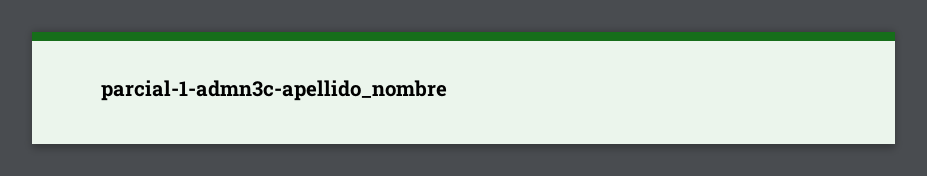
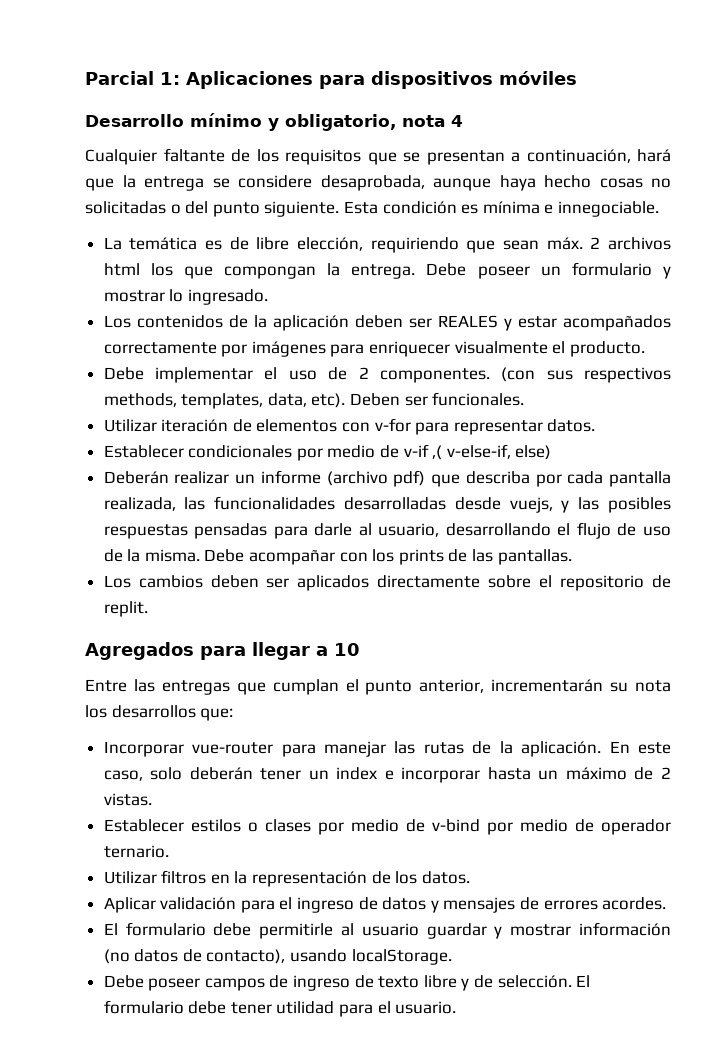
[101,80,447,101] parcial-1-admn3c-apellido_nombre -> [85,71,577,89] [85,113,463,131] [85,148,671,165] [85,175,671,191] [85,201,659,217] [103,237,672,253] [103,262,671,279] [103,289,268,305] [103,315,671,331] [103,341,645,357] [103,367,671,383] [103,392,525,409] [103,418,596,435] [103,444,552,461] [103,470,672,487] [103,496,671,513] [103,522,671,539] [103,549,572,565] [103,575,671,591] [103,601,148,617] [85,642,360,660] [85,679,671,695] [85,705,234,721] [103,741,671,757] [103,767,671,783] [103,793,152,806] [103,819,671,835] [103,845,169,858] [103,870,470,887] [103,897,667,913] [103,922,671,939] [103,949,452,965] [103,975,591,991] [103,1000,457,1017] Parcial 1: Aplicaciones para dispositivos móviles // Desarrollo mínimo y obligatorio, nota 4 // Cualquier faltante de los requisitos que se presentan a continuación, hará que la entrega se considere desaprobada, aunque haya hecho cosas no solicitadas o del punto siguiente. Esta condición es mínima e innegociable. // La temática es de libre elección, requiriendo que sean máx. 2 archivos html los que compongan la entrega. Debe poseer un formulario y mostrar lo ingresado. // Los contenidos de la aplicación deben ser REALES y estar acompañados correctamente por imágenes para enriquecer visualmente el producto. // Debe implementar el uso de 2 componentes. (con sus respectivos methods, templates, data, etc). Deben ser funcionales. // Utilizar iteración de elementos con v-for para representar datos. // Establecer condicionales por medio de v-if ,( v-else-if, else) // Deberán realizar un informe (archivo pdf) que describa por cada pantalla realizada, las funcionalidades desarrolladas desde vuejs, y las posibles respuestas pensadas para darle al usuario, desarrollando el flujo de uso de la misma. Debe acompañar con los prints de las pantallas. // Los cambios deben ser aplicados directamente sobre el repositorio de replit. // Agregados para llegar a 10 // Entre las entregas que cumplan el punto anterior, incrementarán su nota los desarrollos que: // Incorporar vue-router para manejar las rutas de la aplicación. En este caso, solo deberán tener un index e incorporar hasta un máximo de 2 vistas. // Establecer estilos o clases por medio de v-bind por medio de operador ternario. // Utilizar filtros en la representación de los datos. // Aplicar validación para el ingreso de datos y mensajes de errores acordes. // El formulario debe permitirle al usuario guardar y mostrar información (no datos de contacto), usando localStorage. // Debe poseer campos de ingreso de texto libre y de selección. El formulario debe tener utilidad para el usuario.

